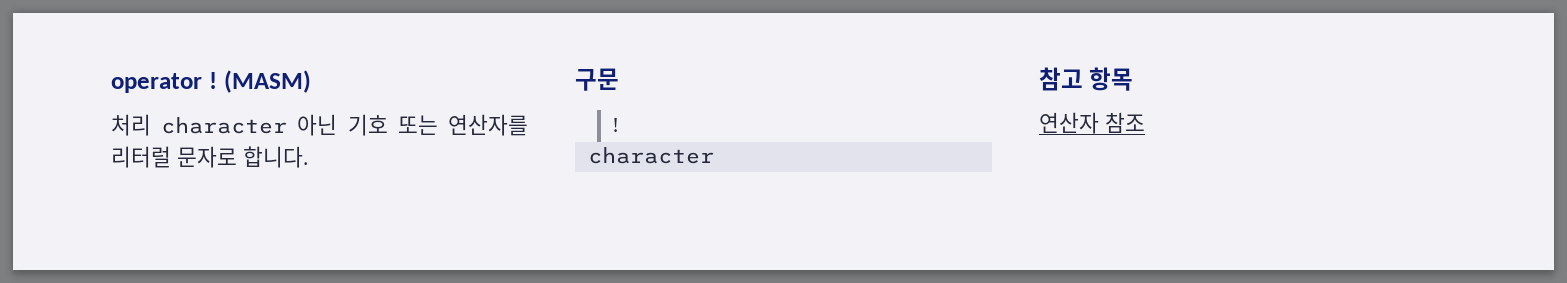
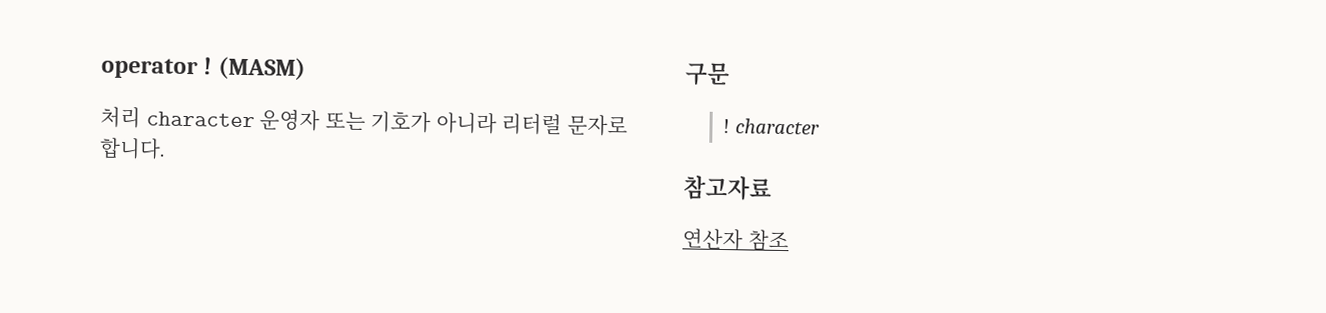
[297,114,528,136] 아닌 기호 또는 연산자를 -> [259,109,497,135] 운영자 또는 기호가 아니라
(620, 125) // -> (731, 126) none
[1039,67,1134,91] 참고 항목 -> [683,175,772,201] 참고자료

